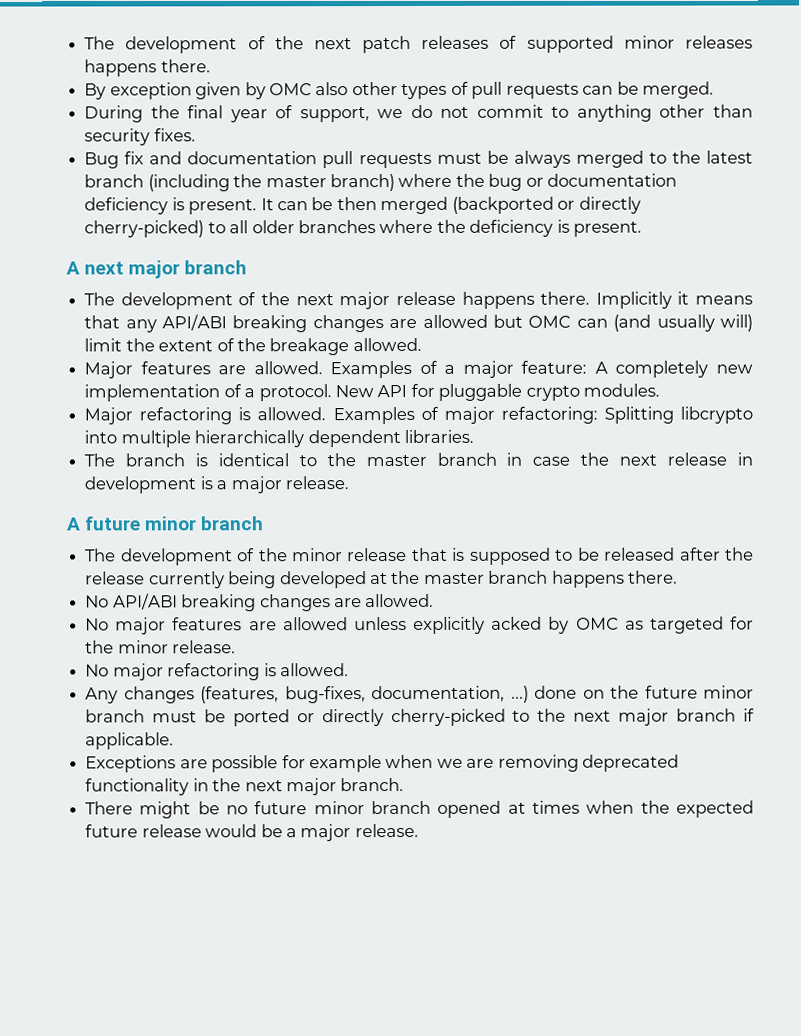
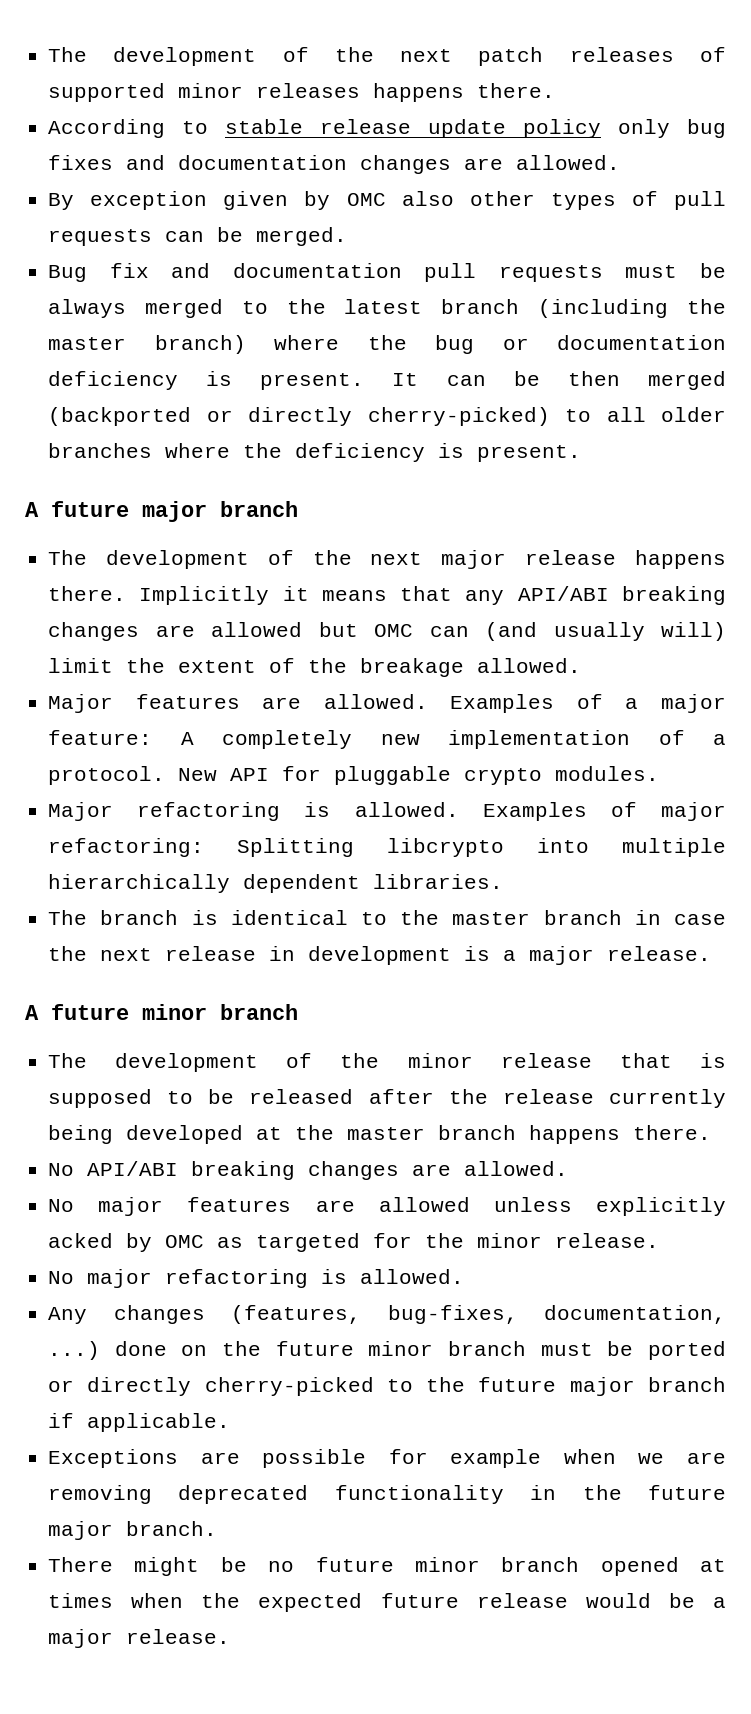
(211, 66) none -> [48,119,726,138] [48,155,621,174] // According to stable release update policy only bug fixes and documentation changes are allowed.
[84,104,753,123] [84,128,196,146] // During the final year of support, we do not commit to anything other than security fixes. -> (348, 236) none
[84,261,125,275] next -> [51,501,129,517] future
[573,710,612,722] next -> [478,1377,557,1392] future
[244,780,283,792] next -> [648,1485,726,1500] future

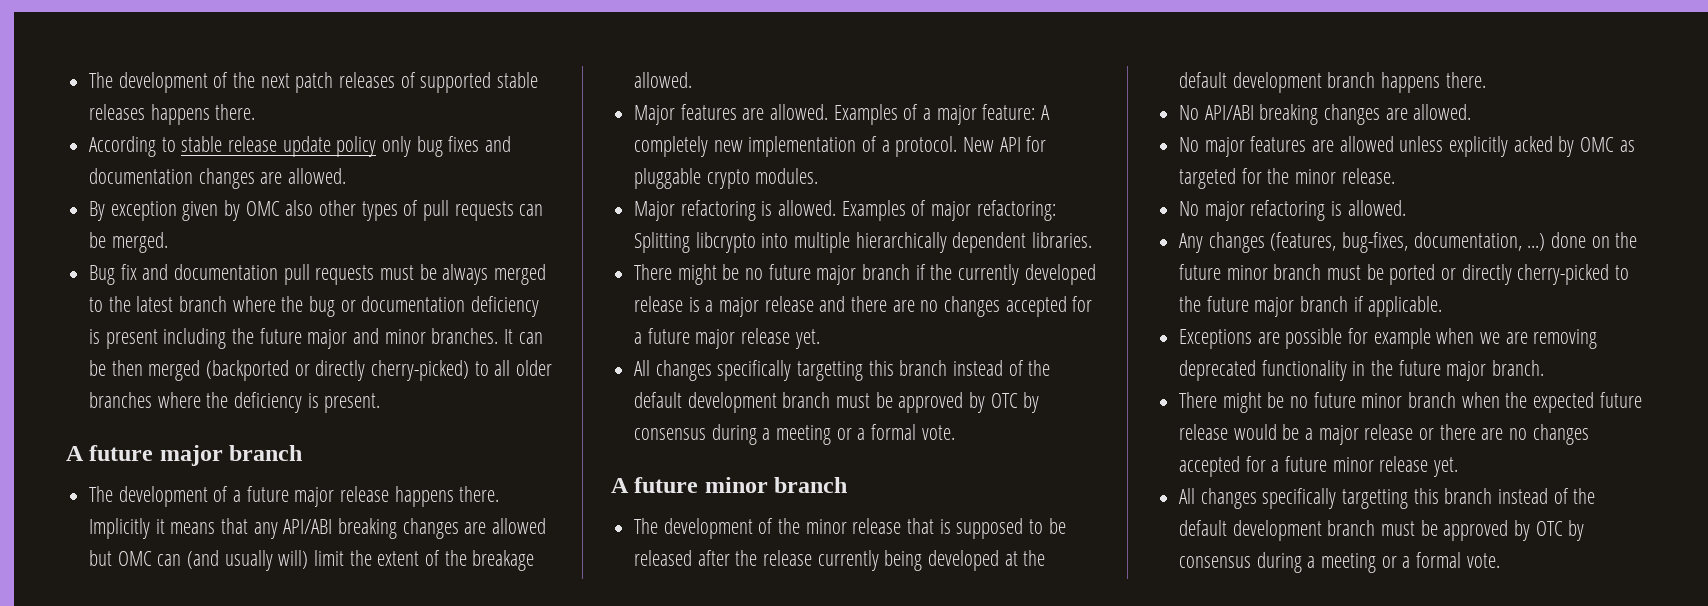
[178,83,244,98] minor -> [497,72,539,88] stable
[538,299,726,318] [48,335,246,354] (including the master branch) -> (228, 304) none
[260,373,365,390] present. -> [105,328,499,349] present including the future major and minor branches.
[312,550,423,565] the next -> [233,486,289,502] a future
[48,910,726,925] [48,946,712,965] The branch is identical to the master branch in case the next release in development is a major release. -> [634,264,1096,285] [634,296,1093,317] [634,328,820,349] [634,360,1051,381] [634,392,1040,413] [634,424,955,445] There might be no future major branch if the currently developed release is a major release and there are no changes accepted for a future major release yet. // All changes specifically targetting this branch instead of the default development branch must be approved by OTC by consensus during a meeting or a formal vote.
[347,1127,426,1140] master -> [1179,72,1322,93] default development
[600,1557,726,1576] [48,1593,114,1608] opened at times -> (1457, 400) none
[126,1629,231,1644] release. -> [1364,424,1589,445] [1179,456,1459,477] [1179,488,1596,509] [1179,520,1585,541] [1179,552,1500,573] release or there are no changes accepted for a future minor release yet. // All changes specifically targetting this branch instead of the default development branch must be approved by OTC by consensus during a meeting or a formal vote.

